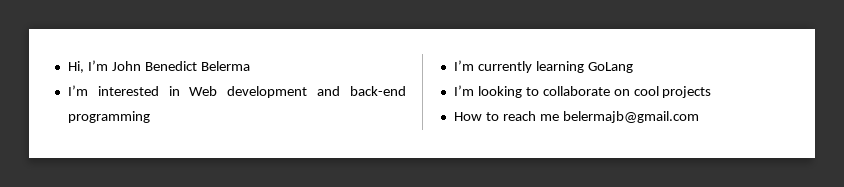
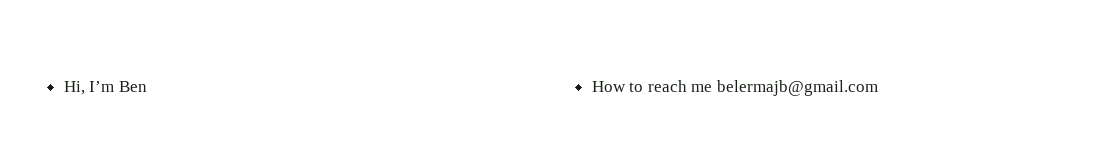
[111,61,250,71] [67,85,406,98] [67,111,150,123] [453,60,633,73] [453,85,712,98] John Benedict Belerma // I’m interested in Web development and back-end programming // I’m currently learning GoLang // I’m looking to collaborate on cool projects -> [118,81,147,92] Ben

